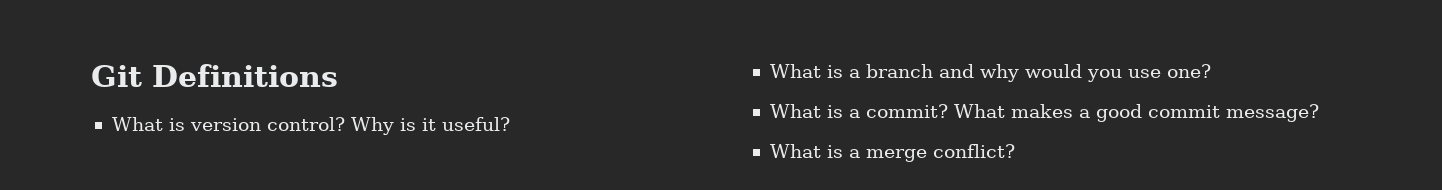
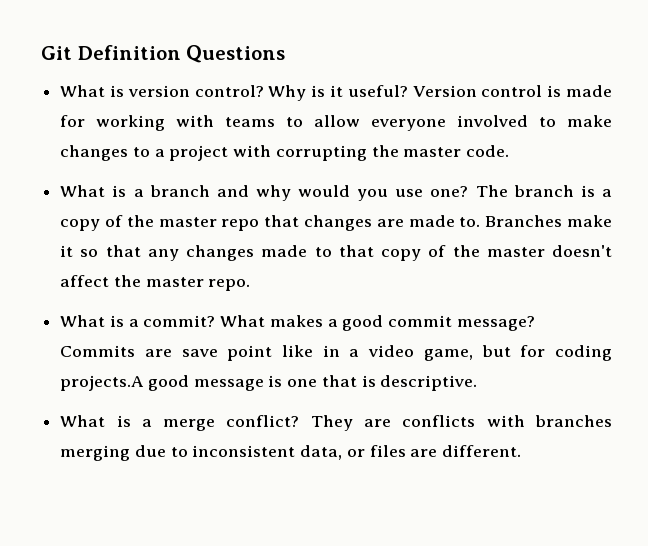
[152,64,338,87] Definitions -> [77,45,286,63] Definition Questions
(510, 124) none -> [412,85,612,97] [60,115,612,131] [60,145,510,161] Version control is made for working with teams to allow everyone involved to make changes to a project with corrupting the master code.
(1211, 71) none -> [475,185,612,197] [60,215,612,231] [60,245,613,261] [60,275,251,291] The branch is a copy of the master repo that changes are made to. Branches make it so that any changes made to that copy of the master doesn't affect the master repo.
(1319, 113) none -> [60,345,612,361] [60,375,478,391] Commits are save point like in a video game, but for coding projects.A good message is one that is descriptive.
(1015, 151) none -> [310,415,612,431] [60,445,522,461] They are conflicts with branches merging due to inconsistent data, or files are different.

